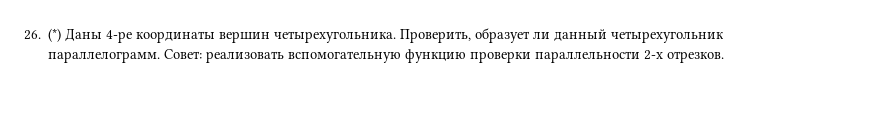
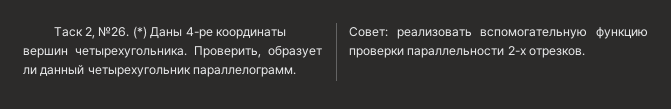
[24,30,41,40] 26. -> [53,27,130,39] Таск 2, №26.

